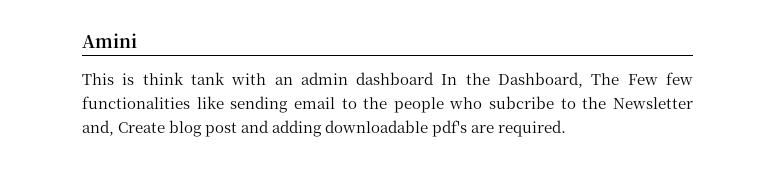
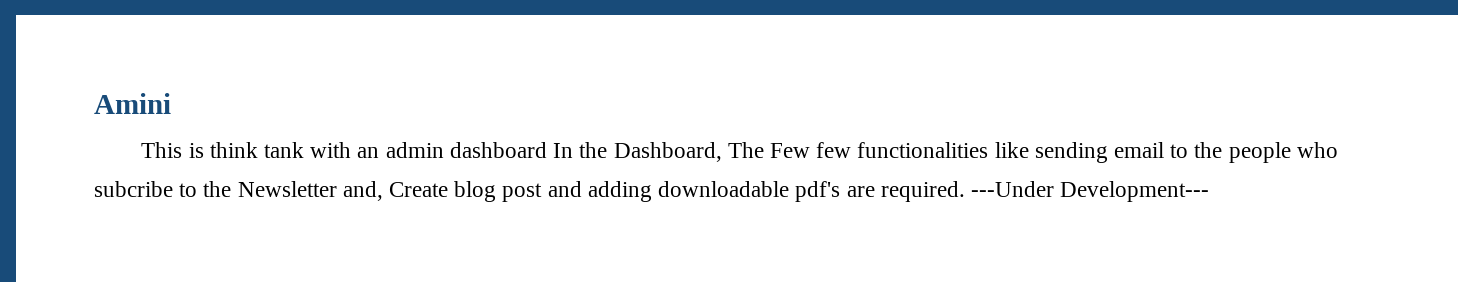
(567, 128) none -> [970,181,1210,202] ---Under Development---

